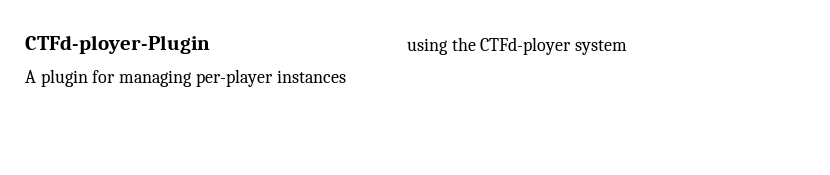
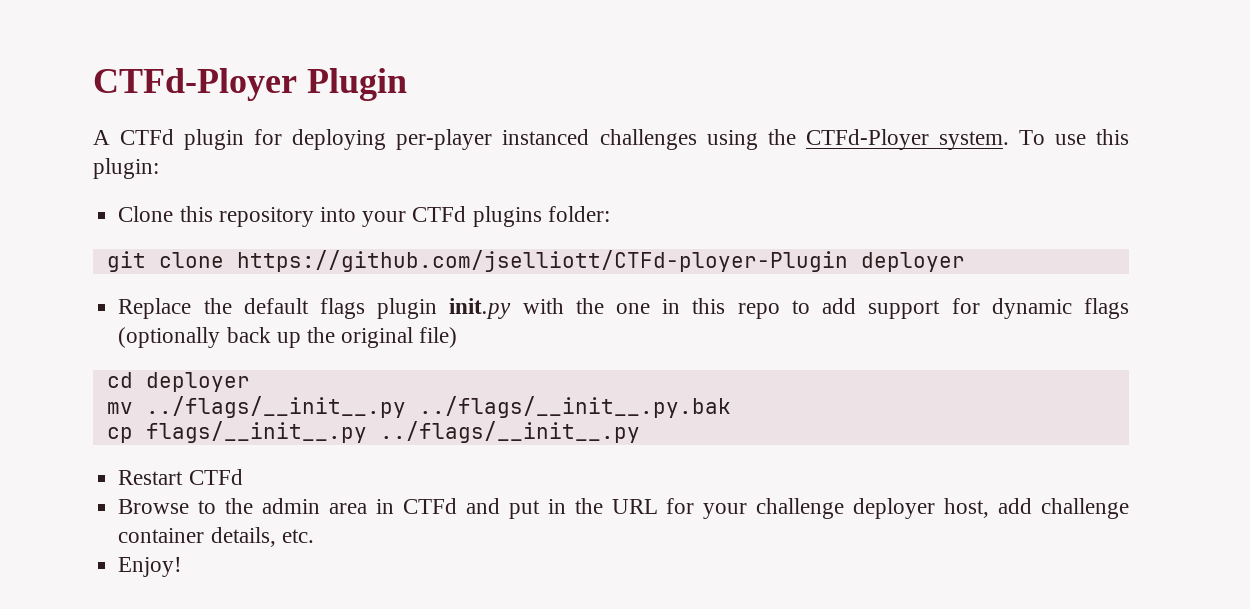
[25,35,210,54] CTFd-ployer-Plugin -> [93,68,407,101] CTFd-Ployer Plugin
(36, 76) none -> [120,129,175,145] CTFd
[119,69,346,87] [407,37,628,55] managing per-player instances using the CTFd-ployer system -> [292,129,1129,150] [93,158,159,179] [118,206,610,227] [106,250,965,272] [118,298,1130,319] [118,327,458,348] [106,372,250,392] [106,396,731,418] [106,421,640,443] [118,469,243,485] [118,498,1130,519] [118,527,314,547] [118,557,183,577] deploying per-player instanced challenges using the CTFd-Ployer system. To use this plugin: // Clone this repository into your CTFd plugins folder: // git clone https://github.com/jselliott/CTFd-ployer-Plugin deployer // Replace the default flags plugin init.py with the one in this repo to add support for dynamic flags (optionally back up the original file) // cd deployer // mv ../flags/__init__.py ../flags/__init__.py.bak // cp flags/__init__.py ../flags/__init__.py // Restart CTFd // Browse to the admin area in CTFd and put in the URL for your challenge deployer host, add challenge container details, etc. // Enjoy!

